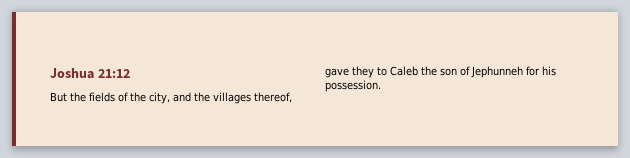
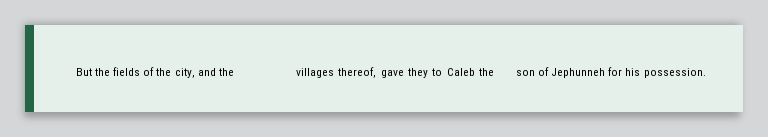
[50,68,130,79] Joshua 21:12 // -> (76, 72) none

